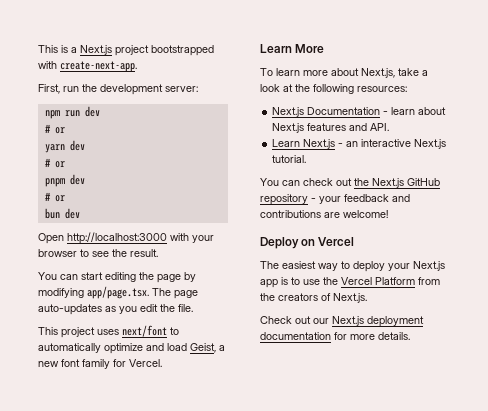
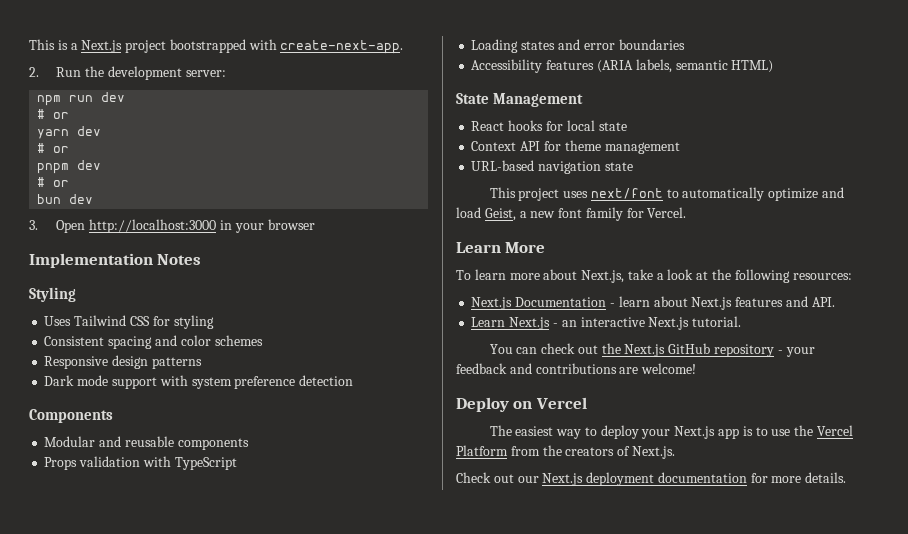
[38,84,79,94] First, run -> [29,67,82,77] 2. Run
(80, 213) none -> [29,220,38,230] 3.
[170,233,189,241] with -> [219,220,232,230] in
[80,249,158,257] [38,272,196,283] [38,286,198,299] [38,304,193,315] to see the result. // You can start editing the page by modifying app/page.tsx. The page auto-updates as you edit the file. -> [29,253,202,268] [29,287,76,302] [44,315,214,329] [44,335,263,349] [44,355,202,369] [44,375,354,389] [29,409,113,423] [44,436,249,450] [44,456,237,470] [471,39,685,53] [471,59,774,73] [456,93,584,107] [471,120,627,131] [471,140,680,154] [471,160,633,174] // Implementation Notes // Styling // Uses Tailwind CSS for styling // Consistent spacing and color schemes // Responsive design patterns // Dark mode support with system preference detection // Components // Modular and reusable components // Props validation with TypeScript // Loading states and error boundaries // Accessibility features (ARIA labels, semantic HTML) // State Management // React hooks for local state // Context API for theme management // URL-based navigation state

